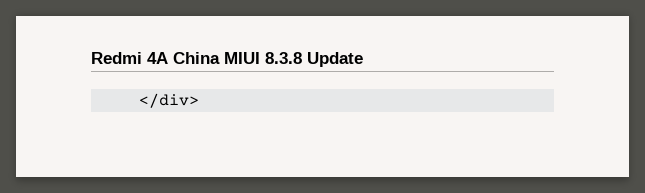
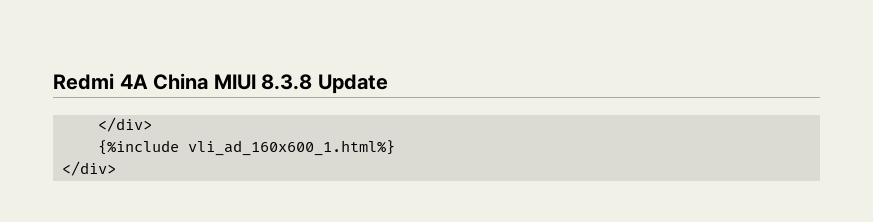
(200, 100) none -> [97,140,395,156] [61,161,116,176] // {%include vli_ad_160x600_1.html%} // </div>

